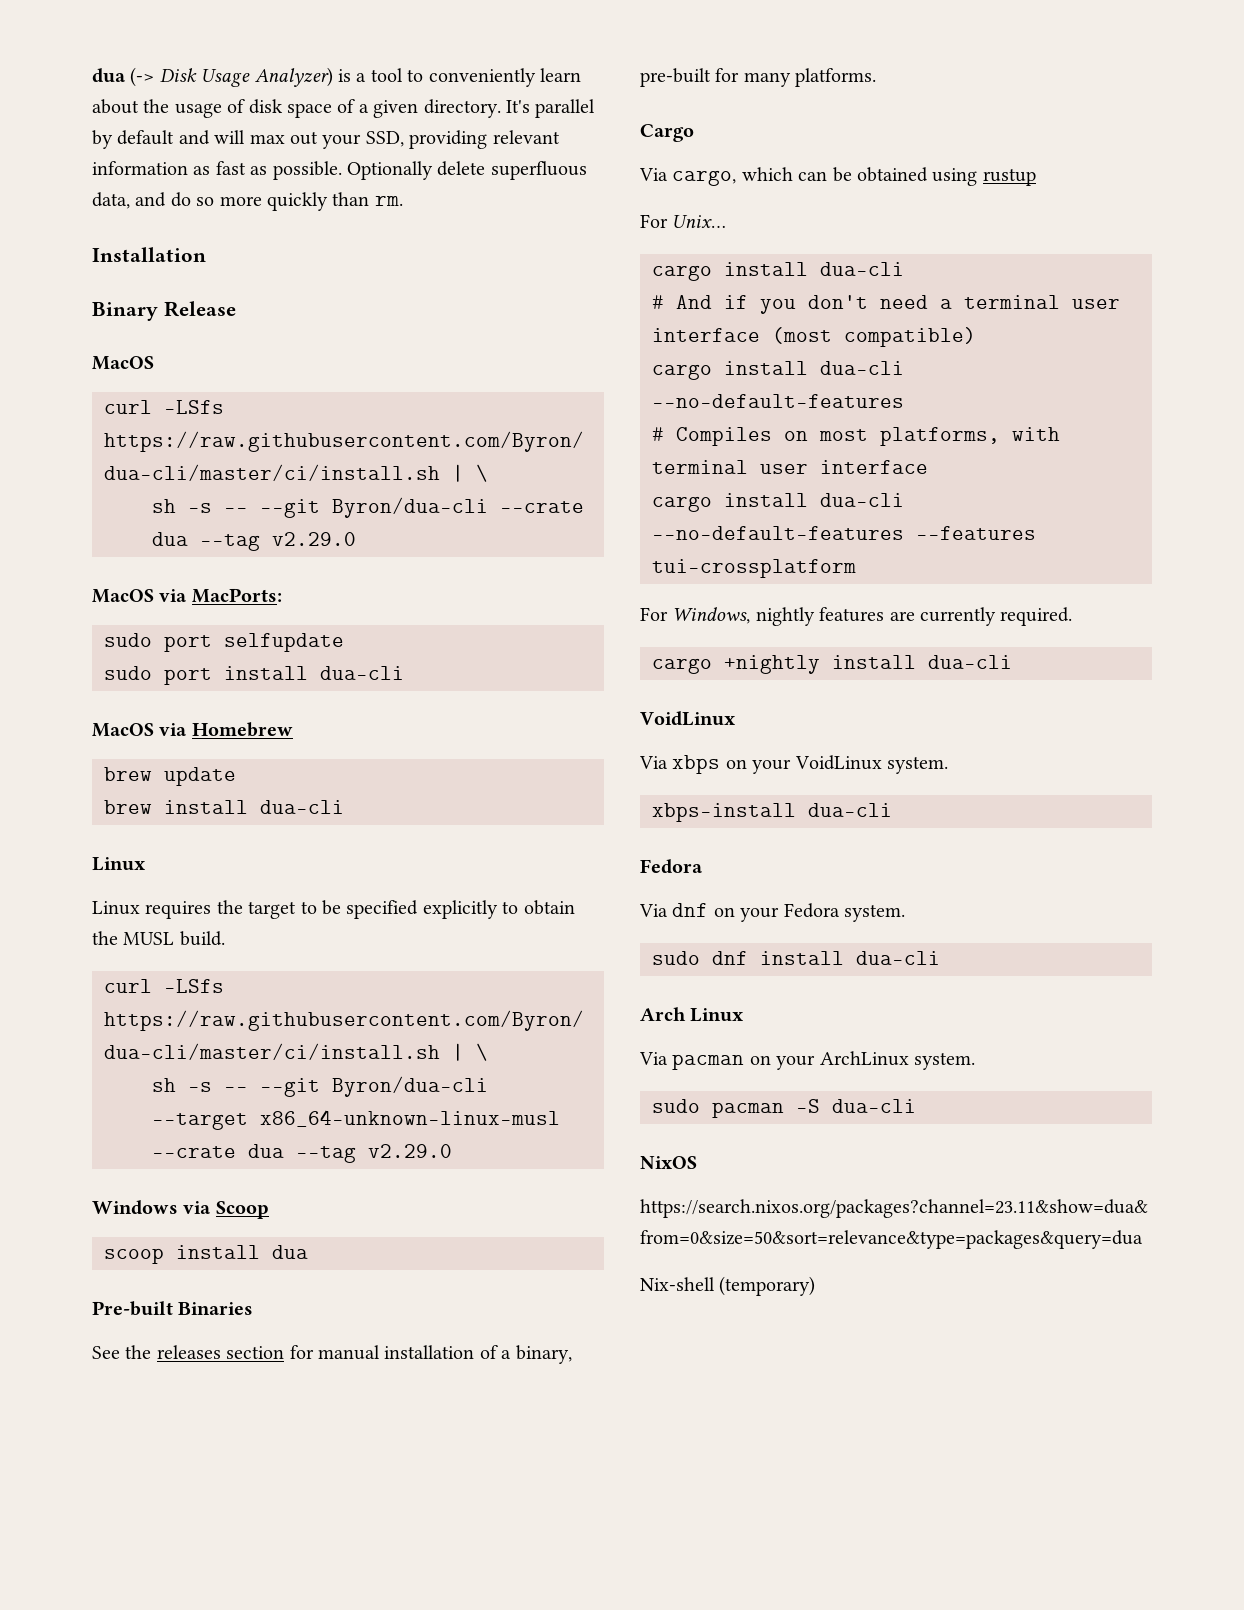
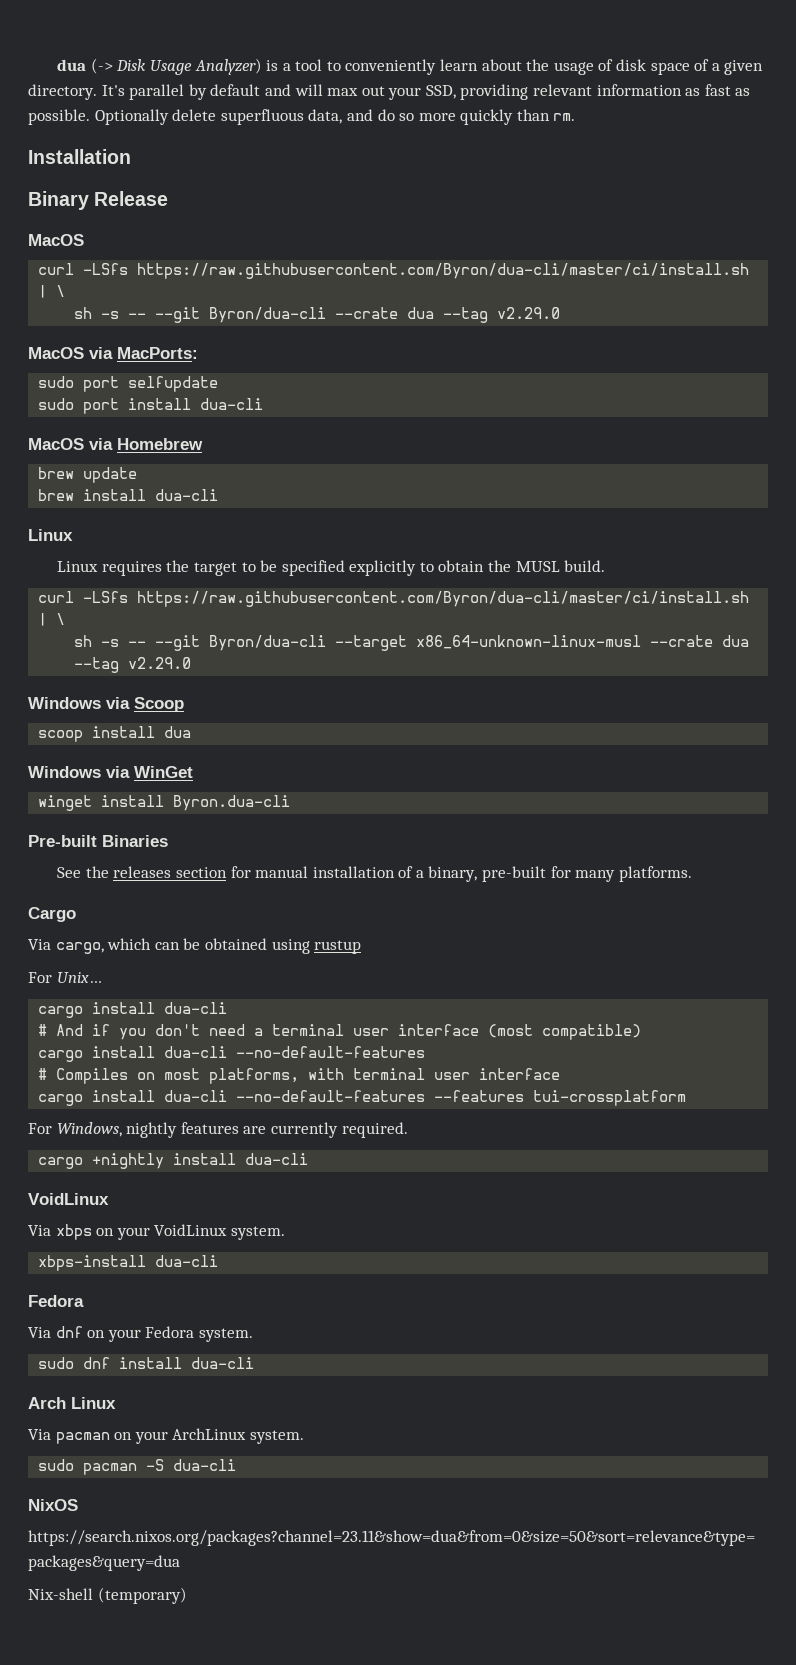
(308, 1252) none -> [28,766,193,778] [38,795,291,811] // Windows via WinGet // winget install Byron.dua-cli

